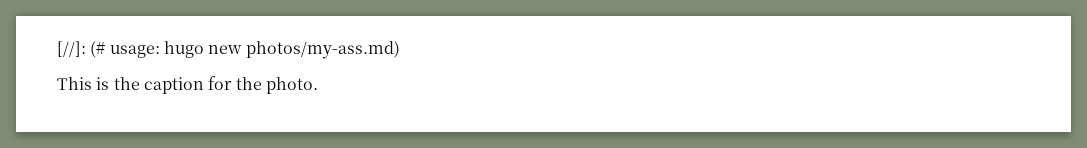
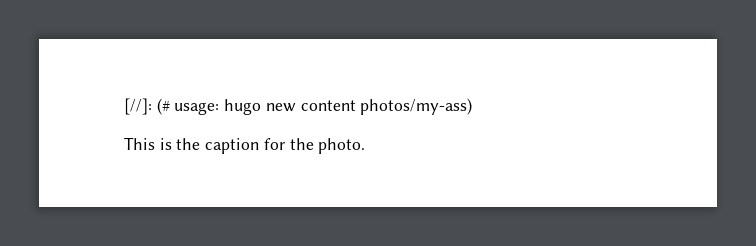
[245,41,400,59] photos/my-ass.md) -> [300,98,473,115] content photos/my-ass)

